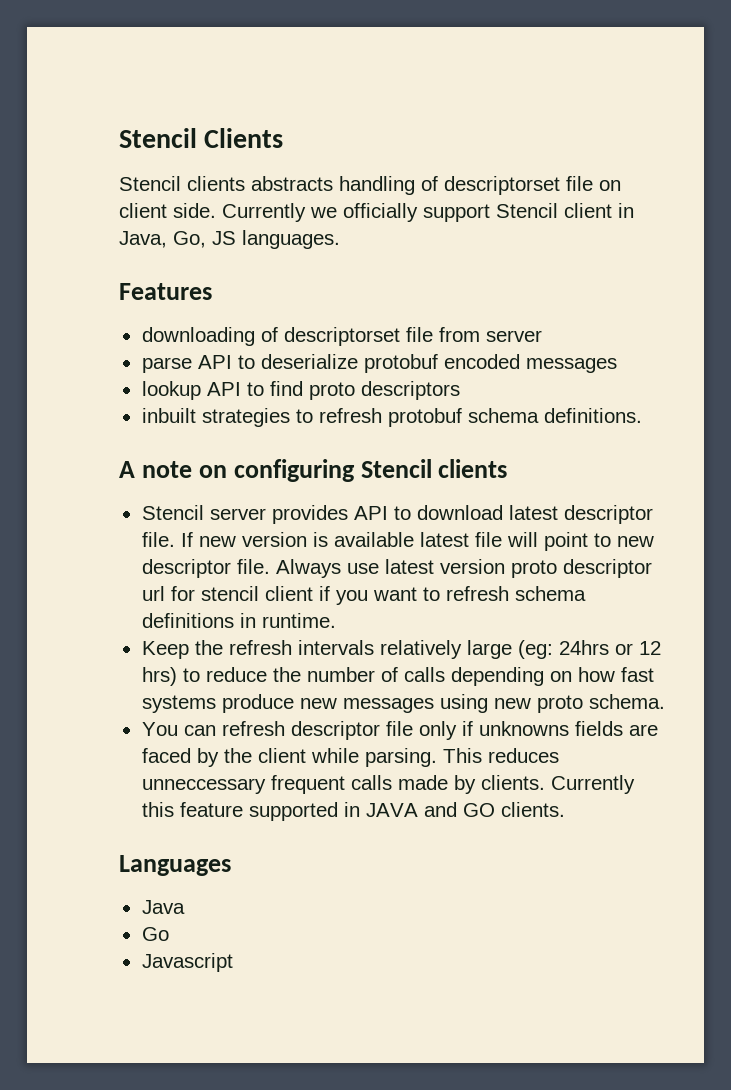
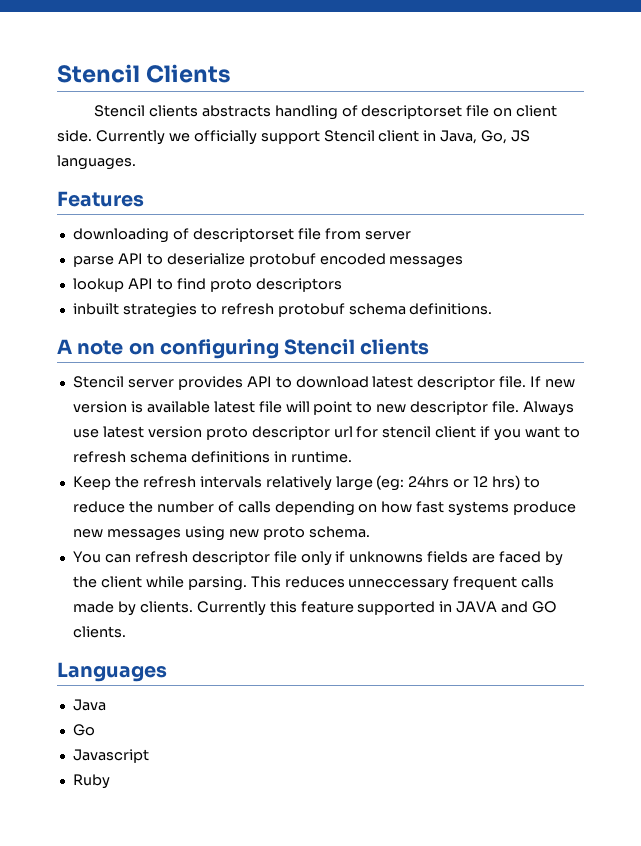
(233, 962) none -> [72,774,110,789] // Ruby

